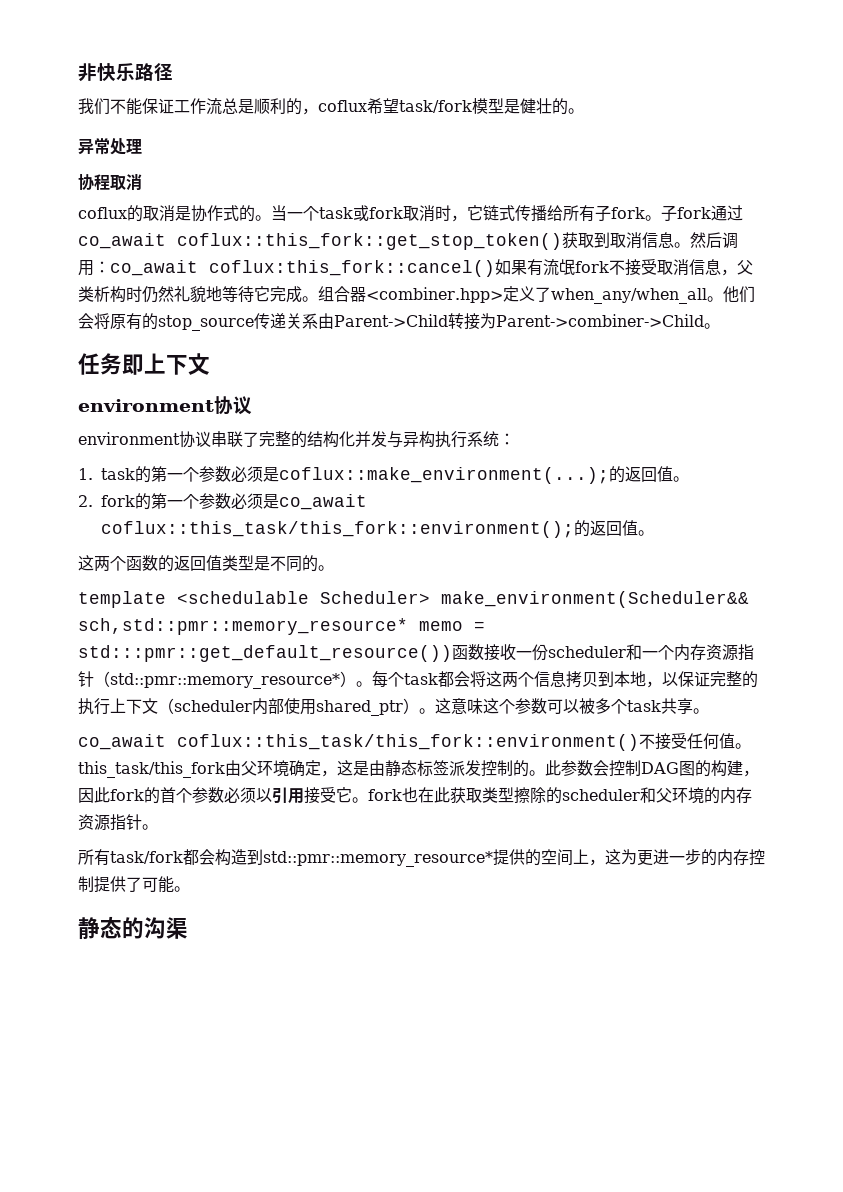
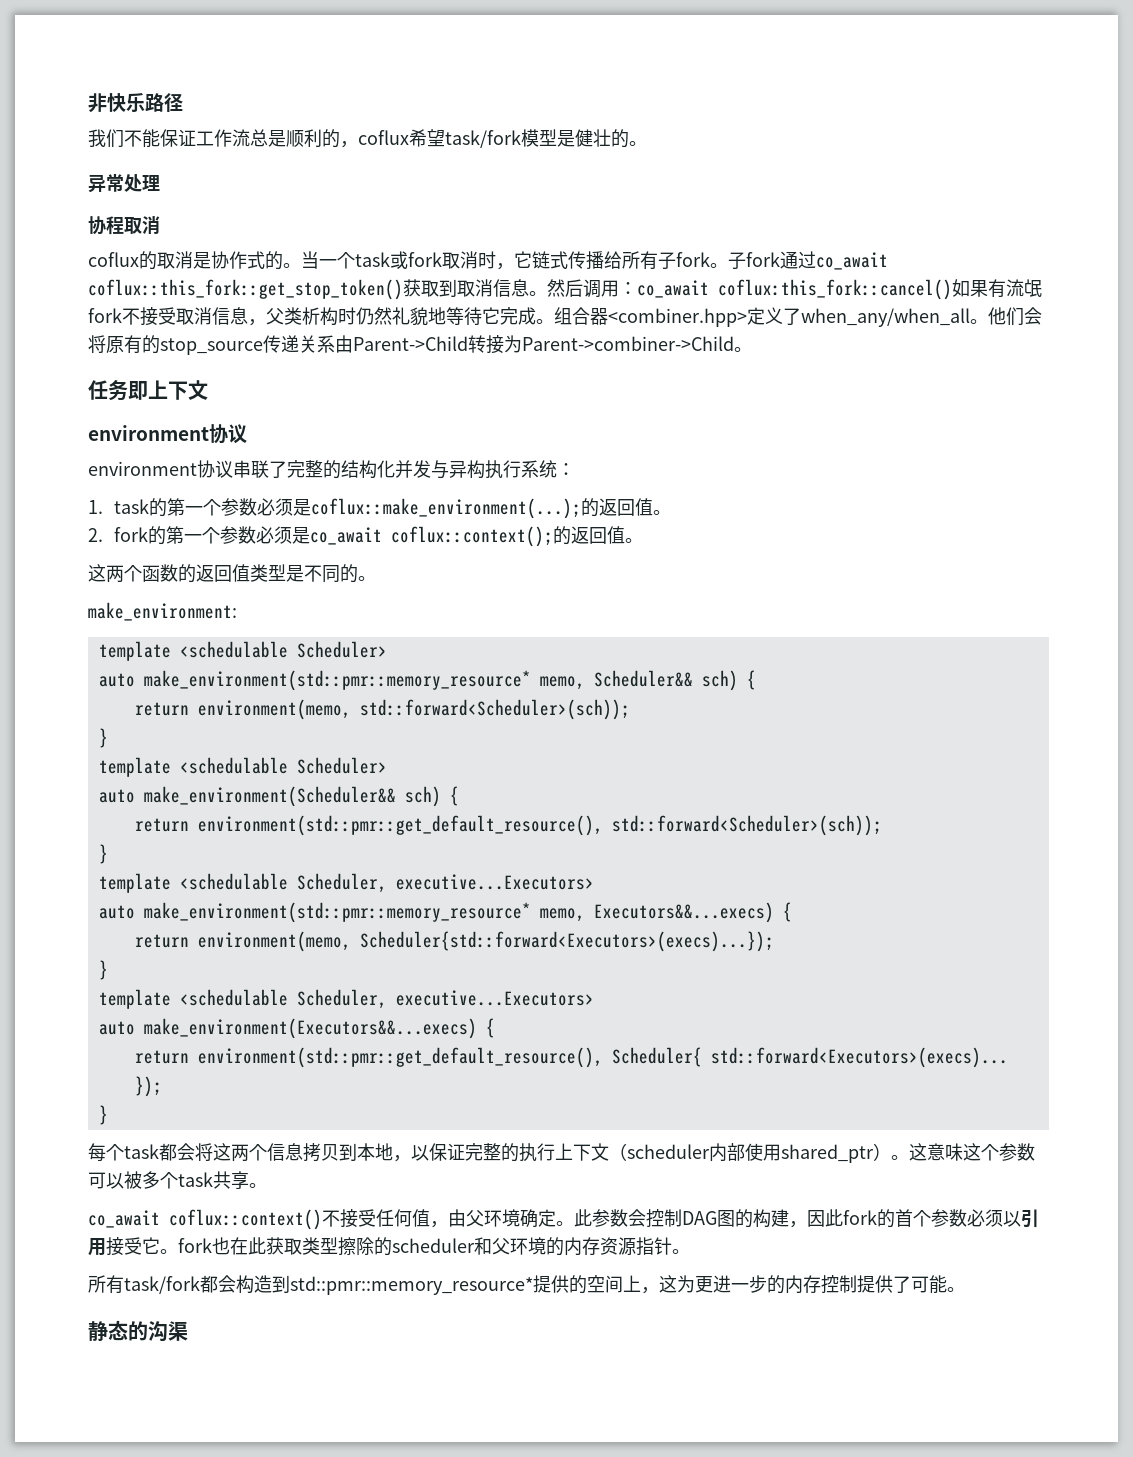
[101,521,574,538] coflux::this_task/this_fork::environment(); -> [391,526,554,547] coflux::context();
[78,591,749,608] [78,618,485,635] [78,644,754,662] [78,671,372,689] // template <schedulable Scheduler> make_environment(Scheduler&& sch,std::pmr::memory_resource* memo = std:::pmr::get_default_resource())函数接收一份scheduler和一个内存资源指针（std::pmr::memory_resource*）。 -> [88,602,237,621] [98,641,387,661] [98,670,756,691] [134,699,630,720] [98,728,108,748] [98,757,387,777] [98,786,459,807] [134,815,882,836] [98,844,108,864] [98,873,594,893] [98,902,792,923] [134,931,774,952] [98,960,108,980] [98,989,594,1009] [98,1018,495,1039] [134,1047,1008,1068] [134,1076,162,1097] [98,1105,108,1125] // make_environment: // template <schedulable Scheduler> // auto make_environment(std::pmr::memory_resource* memo, Scheduler&& sch) { // return environment(memo, std::forward<Scheduler>(sch)); // } // template <schedulable Scheduler> // auto make_environment(Scheduler&& sch) { // return environment(std::pmr::get_default_resource(), std::forward<Scheduler>(sch)); // } // template <schedulable Scheduler, executive...Executors> // auto make_environment(std::pmr::memory_resource* memo, Executors&&...execs) { // return environment(memo, Scheduler{std::forward<Executors>(execs)...}); // } // template <schedulable Scheduler, executive...Executors> // auto make_environment(Executors&&...execs) { // return environment(std::pmr::get_default_resource(), Scheduler{ std::forward<Executors>(execs)... }); // } //
[177,734,639,751] coflux::this_task/this_fork::environment() -> [169,1209,322,1230] coflux::context()
[735,743,751,749] [78,761,225,778] 。this_task/this_fork -> [430,1221,448,1228] ，
[321,760,529,777] ，这是由静态标签派发控制的 -> (556, 1218) none

